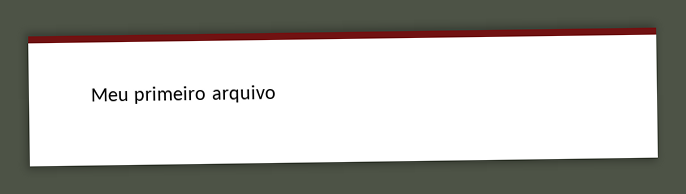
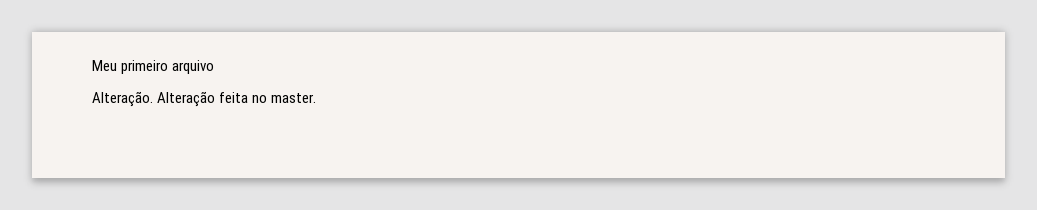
(277, 93) none -> [92,91,317,107] // Alteração. Alteração feita no master.

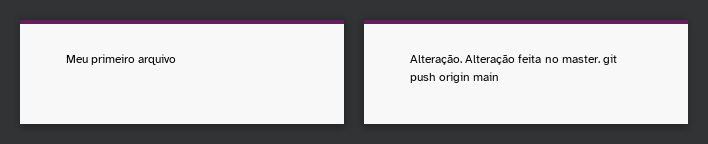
(317, 98) none -> [603,54,618,65] [410,72,500,83] git push origin main

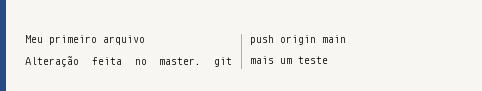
[410,55,462,65] Alteração. -> (145, 40) none
(500, 76) none -> [250,56,328,64] // mais um teste

